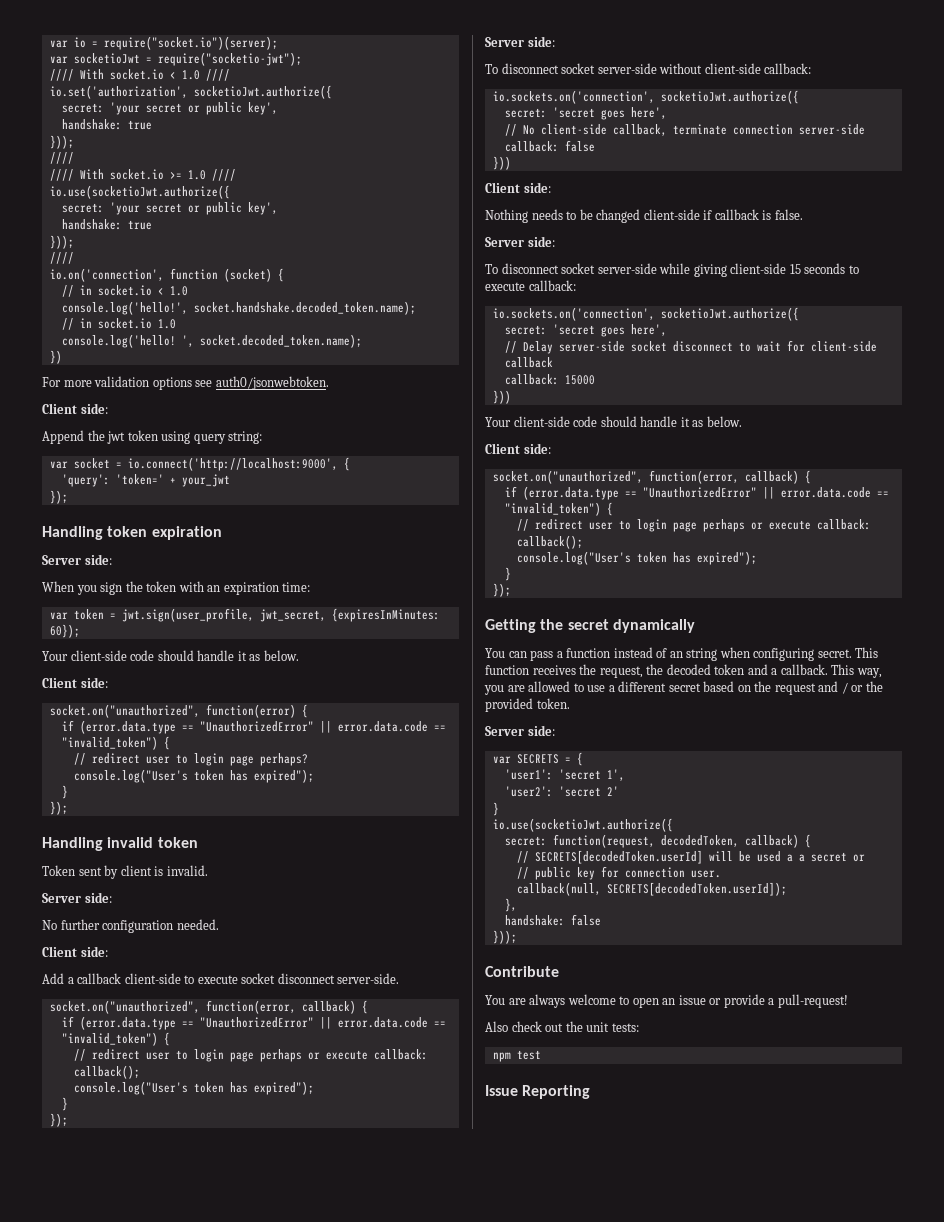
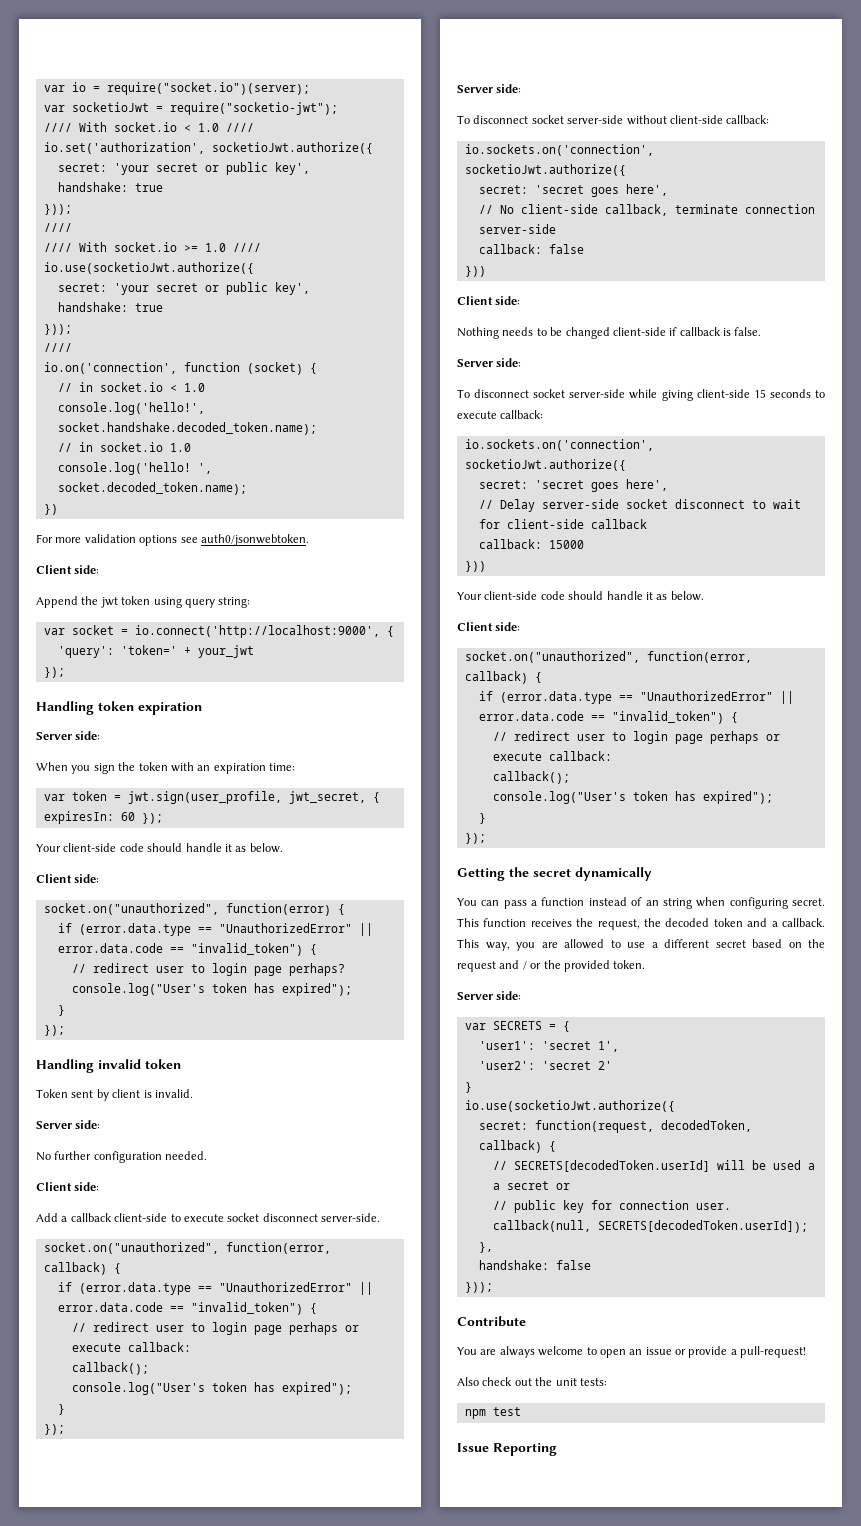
[331,608,440,622] [49,624,80,638] {expiresInMinutes: 60}); -> [372,792,380,803] [43,811,163,824] { expiresIn: 60 });

